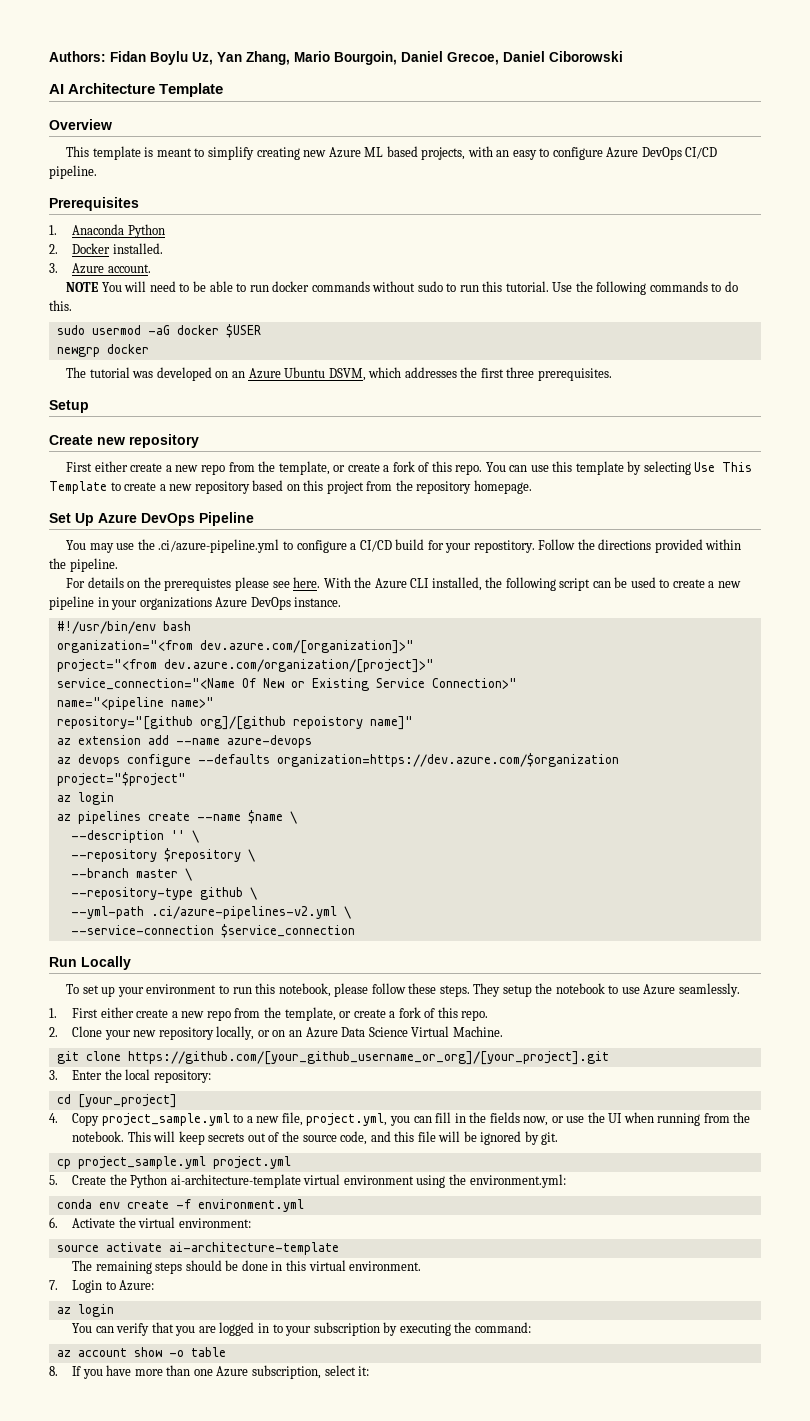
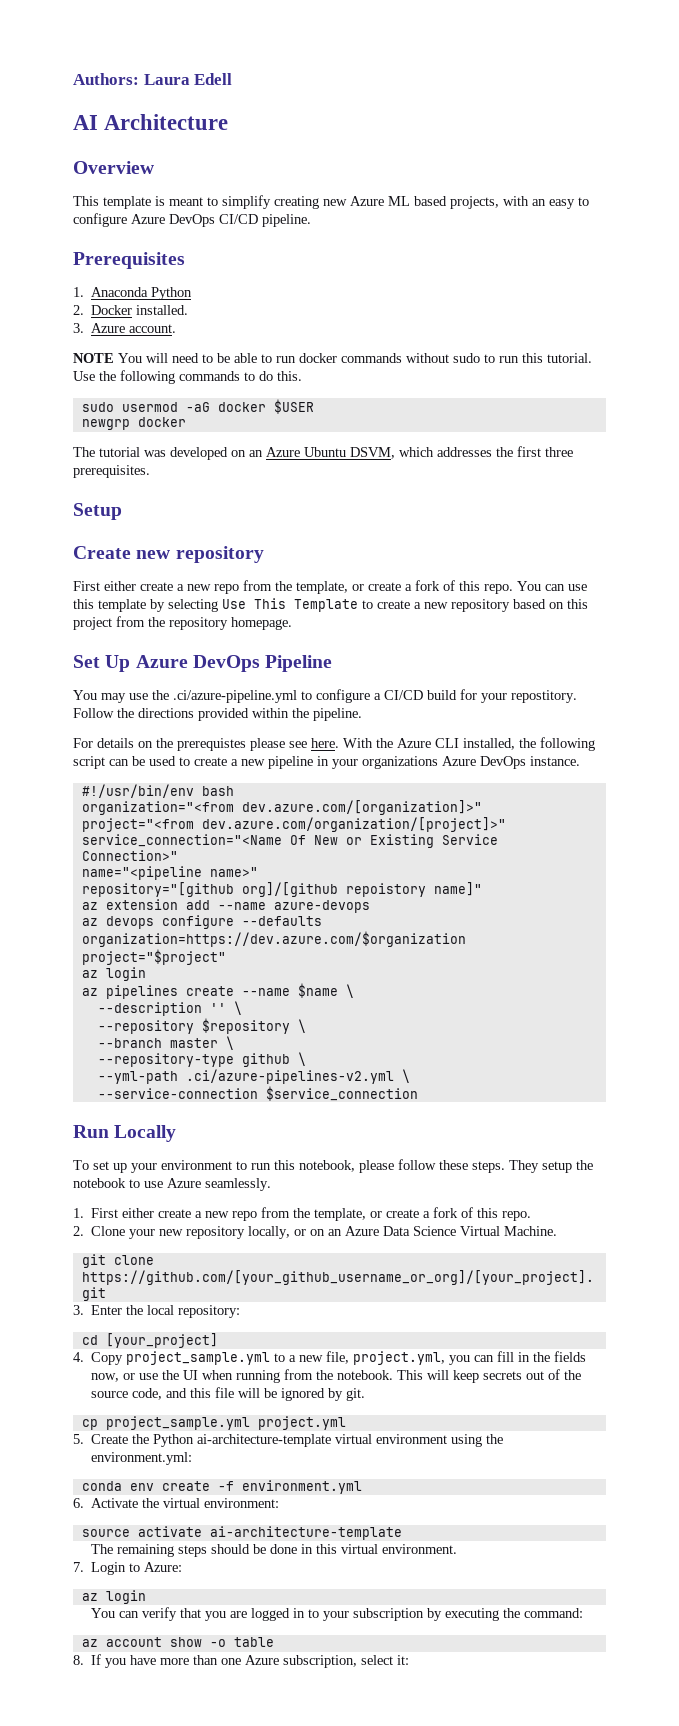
[110,51,623,65] Fidan Boylu Uz, Yan Zhang, Mario Bourgoin, Daniel Grecoe, Daniel Ciborowski -> [143,73,233,85] Laura Edell
[159,83,224,97] Template -> (229, 122) none

